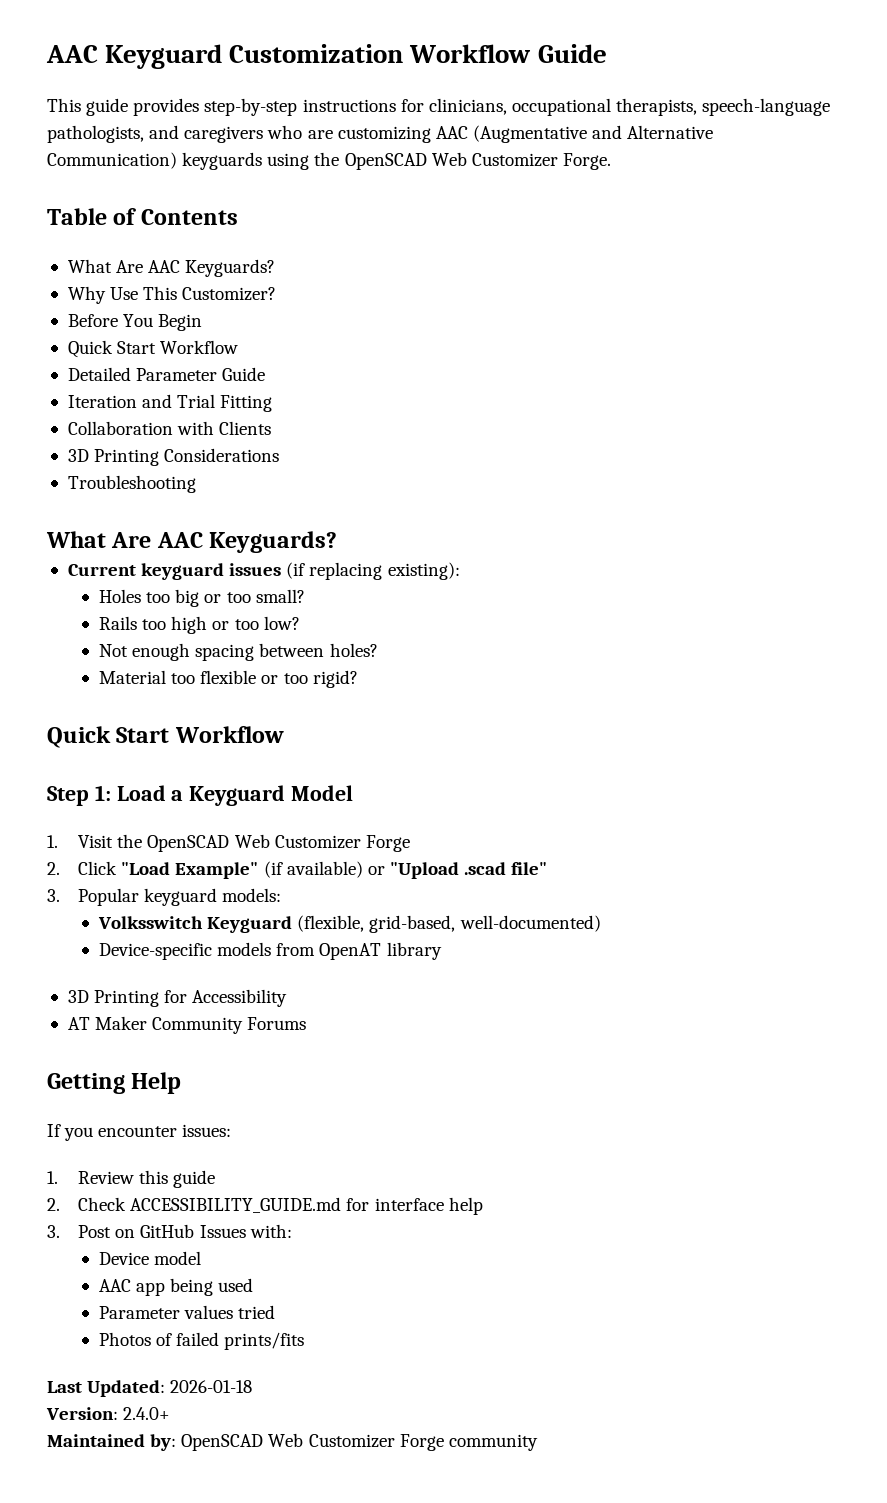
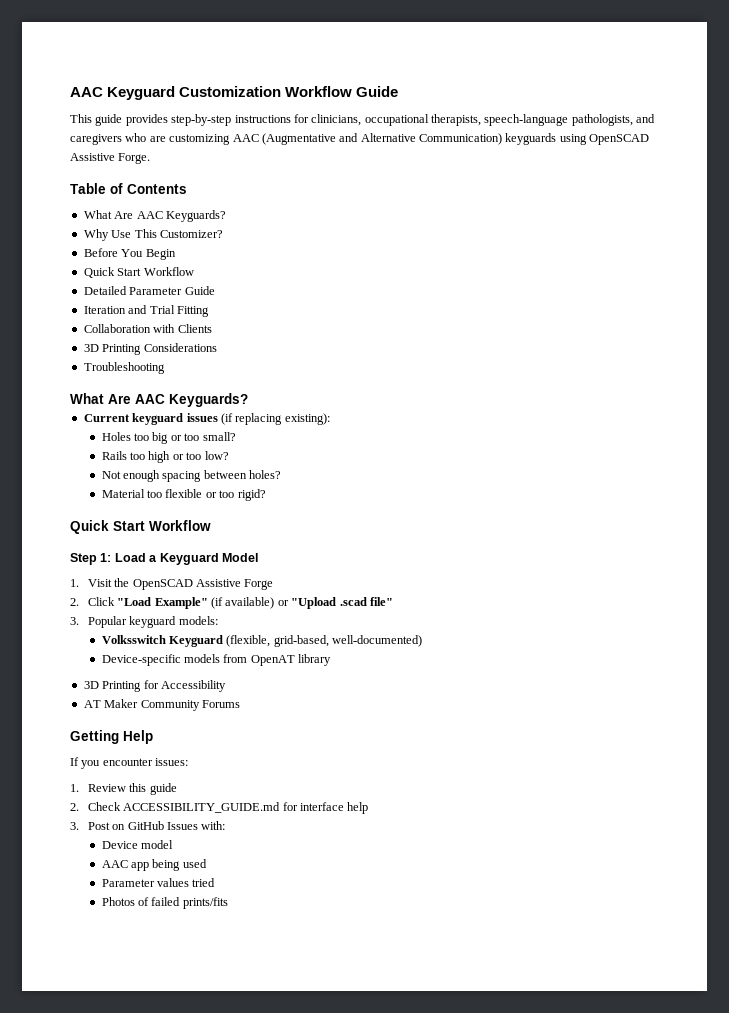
[314,152,558,170] the OpenSCAD Web Customizer -> [589,134,650,145] [70,153,115,161] OpenSCAD Assistive
[234,834,361,849] Web Customizer -> [195,579,241,587] Assistive
[47,1380,253,1397] [46,1407,171,1420] [47,1433,538,1451] // Last Updated: 2026-01-18 // Version: 2.4.0+ // Maintained by: OpenSCAD Web Customizer Forge community -> (228, 903) none

